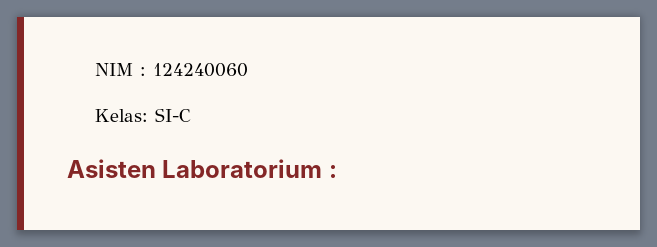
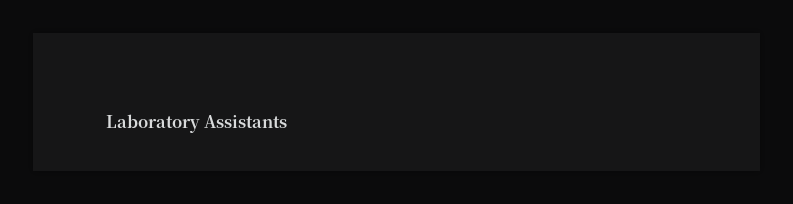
[95,63,249,77] [95,108,192,122] [67,159,337,178] NIM : 124240060 // Kelas: SI-C // Asisten Laboratorium : -> [106,114,288,133] Laboratory Assistants

